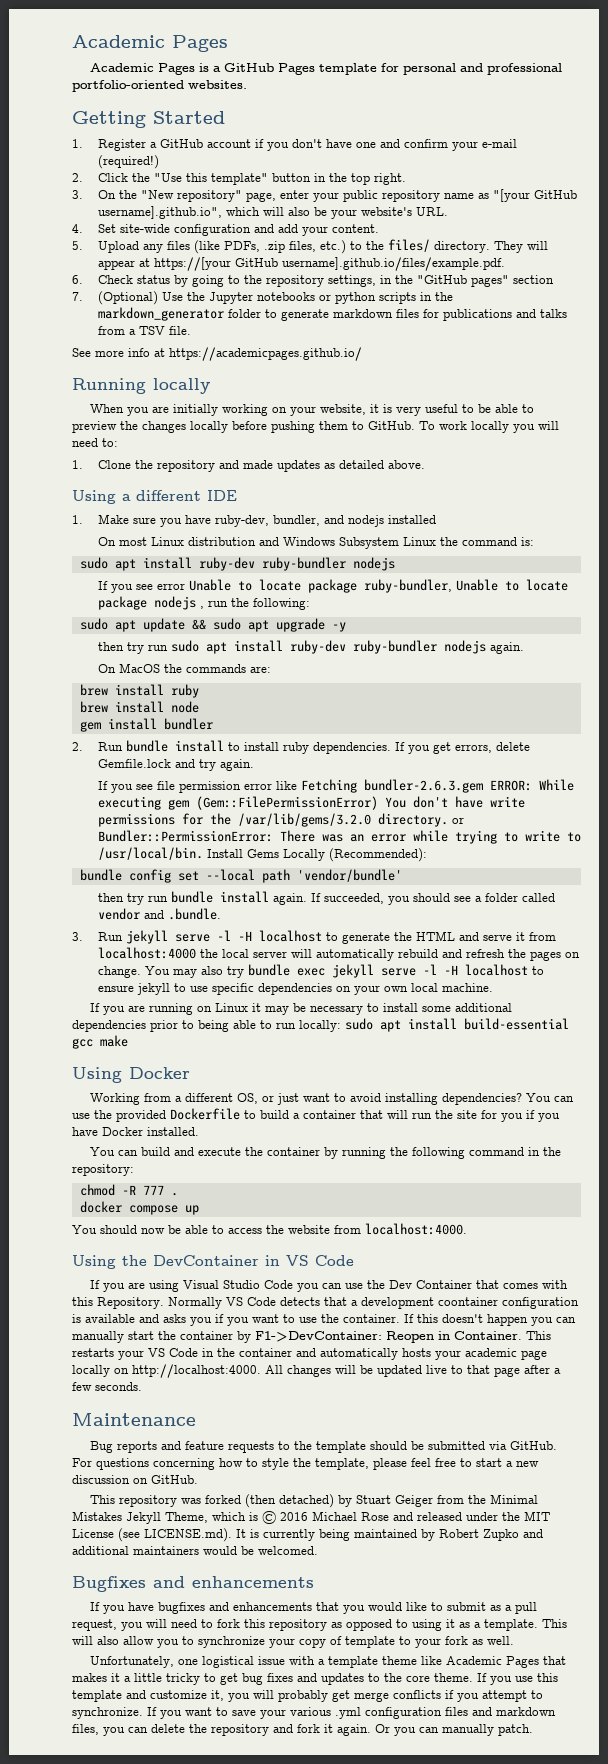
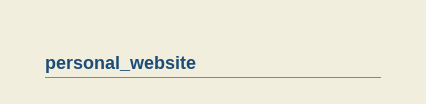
[72,35,228,52] [90,63,563,75] [72,80,247,92] [72,111,225,128] [72,139,517,151] [97,155,159,169] [72,173,406,185] [72,189,577,202] [97,206,448,219] [72,224,379,236] [72,239,548,254] [97,257,505,271] [72,275,554,287] [72,291,453,305] [97,307,567,321] [97,326,191,335] [72,347,362,361] [72,378,210,394] [90,404,535,416] [72,421,559,433] [72,438,118,447] [72,460,425,472] [72,490,237,504] [72,514,436,527] [97,537,534,549] [79,557,395,571] [97,579,568,593] [97,596,310,610] [79,618,346,632] [97,640,524,654] [97,663,271,673] [79,684,199,698] [79,701,199,713] [79,718,213,732] [72,740,530,754] [97,759,254,771] [97,779,574,793] [97,796,525,810] [97,813,464,827] [97,830,581,844] [97,847,427,862] [79,869,402,883] [97,891,555,905] [97,908,221,920] [72,930,556,944] [97,947,580,961] [97,964,544,978] [97,983,493,995] [90,1003,513,1015] [72,1018,569,1032] [72,1035,128,1049] [72,1067,190,1083] [90,1093,575,1105] [72,1108,560,1122] [72,1127,199,1136] [90,1147,562,1159] [72,1164,134,1176] [79,1184,178,1196] [79,1201,199,1215] [72,1223,467,1235] [72,1255,354,1269] [90,1280,569,1292] [72,1297,579,1309] [72,1314,576,1326] [72,1331,551,1343] [72,1348,547,1360] [72,1364,561,1378] [72,1382,142,1391] [72,1413,196,1426] [90,1441,558,1453] [72,1458,539,1470] [72,1475,198,1484] [90,1494,539,1508] [72,1511,550,1524] [72,1528,543,1542] [72,1546,318,1555] [72,1576,314,1592] [90,1602,538,1614] [72,1619,567,1631] [72,1636,514,1648] [90,1656,567,1668] [72,1673,558,1685] [72,1690,543,1702] [72,1707,556,1719] [72,1724,533,1736] Academic Pages // Academic Pages is a GitHub Pages template for personal and professional portfolio-oriented websites. // Getting Started // 1. Register a GitHub account if you don't have one and confirm your e-mail (required!) // 2. Click the "Use this template" button in the top right. // 3. On the "New repository" page, enter your public repository name as "[your GitHub username].github.io", which will also be your website's URL. // 4. Set site-wide configuration and add your content. // 5. Upload any files (like PDFs, .zip files, etc.) to the files/ directory. They will appear at https://[your GitHub username].github.io/files/example.pdf. // 6. Check status by going to the repository settings, in the "GitHub pages" section // 7. (Optional) Use the Jupyter notebooks or python scripts in the markdown_generator folder to generate markdown files for publications and talks from a TSV file. // See more info at https://academicpages.github.io/ // Running locally // When you are initially working on your website, it is very useful to be able to preview the changes locally before pushing them to GitHub. To work locally you will need to: // 1. Clone the repository and made updates as detailed above. // Using a different IDE // 1. Make sure you have ruby-dev, bundler, and nodejs installed // On most Linux distribution and Windows Subsystem Linux the command is: // sudo apt install ruby-dev ruby-bundler nodejs // If you see error Unable to locate package ruby-bundler, Unable to locate package nodejs , run the following: // sudo apt update && sudo apt upgrade -y // then try run sudo apt install ruby-dev ruby-bundler nodejs again. // On MacOS the commands are: // brew install ruby // brew install node // gem install bundler // 2. Run bundle install to install ruby dependencies. If you get errors, delete Gemfile.lock and try again. // If you see file permission error like Fetching bundler-2.6.3.gem ERROR: While executing gem (Gem::FilePermissionError) You don't have write permissions for the /var/lib/gems/3.2.0 directory. or Bundler::PermissionError: There was an error while trying to write to /usr/local/bin. Install Gems Locally (Recommended): // bundle config set --local path 'vendor/bundle' // then try run bundle install again. If succeeded, you should see a folder called vendor and .bundle. // 3. Run jekyll serve -l -H localhost to generate the HTML and serve it from localhost:4000 the local server will automatically rebuild and refresh the pages on change. You may also try bundle exec jekyll serve -l -H localhost to ensure jekyll to use specific dependencies on your own local machine. // If you are running on Linux it may be necessary to install some additional dependencies prior to being able to run locally: sudo apt install build-essential gcc make // Using Docker // Working from a different OS, or just want to avoid installing dependencies? You can use the provided Dockerfile to build a container that will run the site for you if you have Docker installed. // You can build and execute the container by running the following command in the repository: // chmod -R 777 . // docker compose up // You should now be able to access the website from localhost:4000. // Using the DevContainer in VS Code // If you are using Visual Studio Code you can use the Dev Container that comes with this Repository. Normally VS Code detects that a development coontainer configuration is available and asks you if you want to use the container. If this doesn't happen you can manually start the container by F1->DevContainer: Reopen in Container. This restarts your VS Code in the container and automatically hosts your academic page locally on http://localhost:4000. All changes will be updated live to that page after a few seconds. // Maintenance // Bug reports and feature requests to the template should be submitted via GitHub. For questions concerning how to style the template, please feel free to start a new discussion on GitHub. // This repository was forked (then detached) by Stuart Geiger from the Minimal Mistakes Jekyll Theme, which is © 2016 Michael Rose and released under the MIT License (see LICENSE.md). It is currently being maintained by Robert Zupko and additional maintainers would be welcomed. // Bugfixes and enhancements // If you have bugfixes and enhancements that you would like to submit as a pull request, you will need to fork this repository as opposed to using it as a template. This will also allow you to synchronize your copy of template to your fork as well. // Unfortunately, one logistical issue with a template theme like Academic Pages that makes it a little tricky to get bug fixes and updates to the core theme. If you use this template and customize it, you will probably get merge conflicts if you attempt to synchronize. If you want to save your various .yml configuration files and markdown files, you can delete the repository and fork it again. Or you can manually patch. -> [45,56,196,73] personal_website

